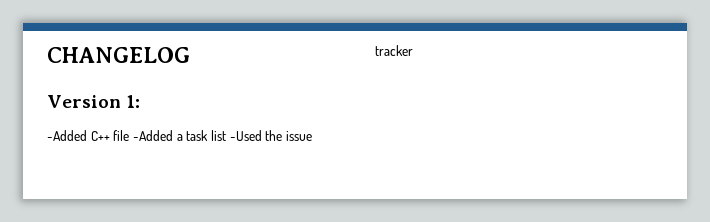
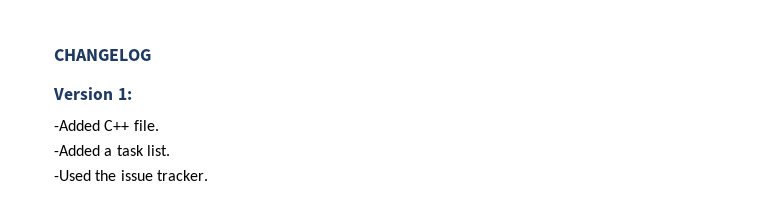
[113,130,130,141] file -> [133,120,159,131] file. //
[210,130,226,141] list -> [146,145,170,156] list. //
[375,45,413,56] tracker -> [156,170,208,181] tracker.

